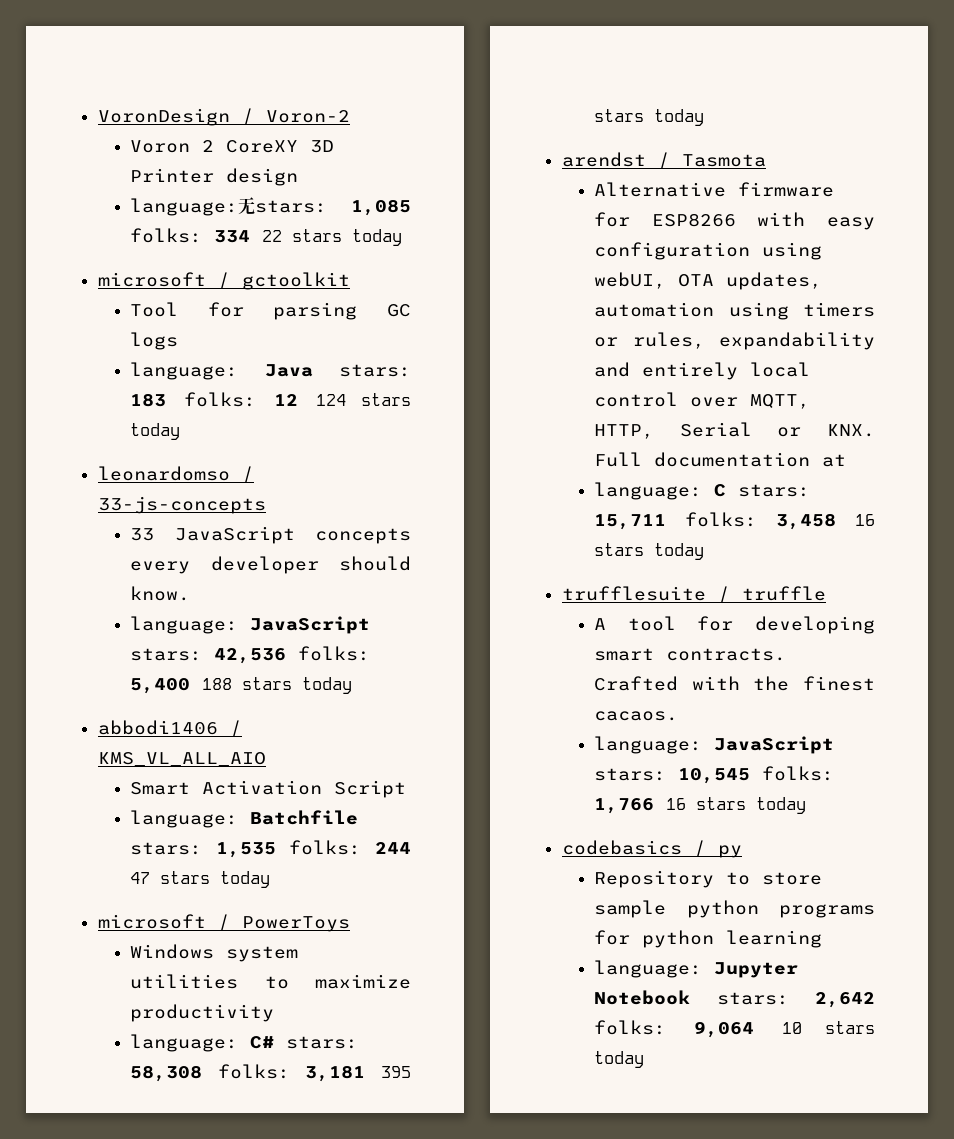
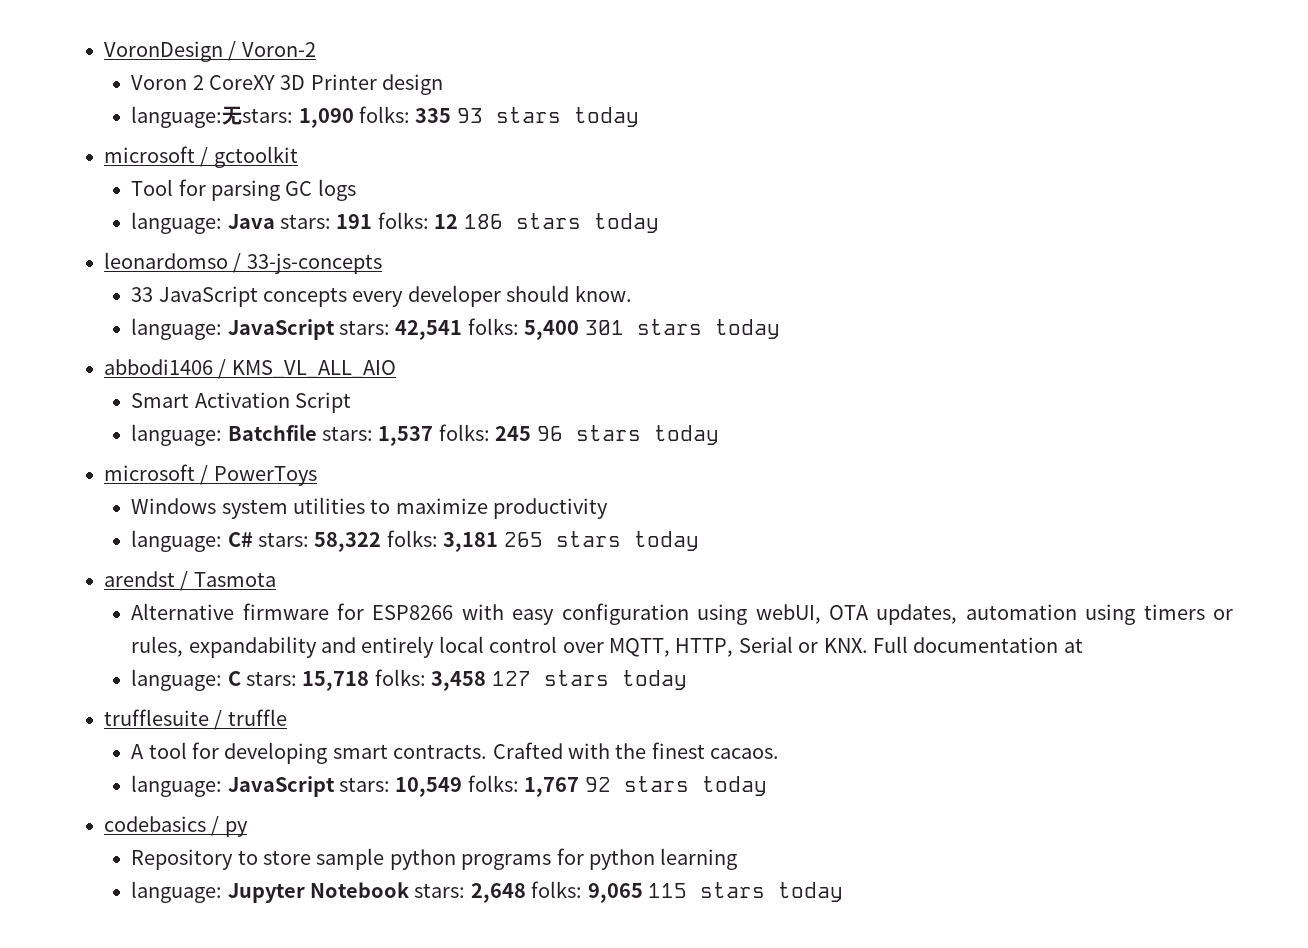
[351,199,411,216] [130,228,283,243] 1,085 folks: 334 22 -> [298,106,483,128] 1,090 folks: 335 93
[130,393,167,407] 183 -> [336,214,373,229] 191
[316,394,347,406] 124 -> [463,214,503,229] 186
[214,648,287,664] 42,536 -> [395,320,463,340] 42,541
[202,678,233,690] 188 -> [584,320,624,335] 301
[215,840,411,858] [130,872,151,884] 1,535 folks: 244 47 -> [378,424,563,446] 1,537 folks: 245 96
[130,1065,203,1082] 58,308 -> [314,532,382,552] 58,322
[381,1066,411,1078] 395 -> [503,532,543,547] 265
[594,514,667,530] 15,711 -> [302,671,370,691] 15,718
[855,514,875,526] 16 -> [491,671,531,686] 127
[678,766,835,784] [594,798,687,814] 10,545 folks: 1,766 16 -> [395,775,611,797] 10,549 folks: 1,767 92
[815,992,875,1008] [594,1020,802,1038] 2,642 folks: 9,064 10 -> [470,881,688,903] 2,648 folks: 9,065 115

